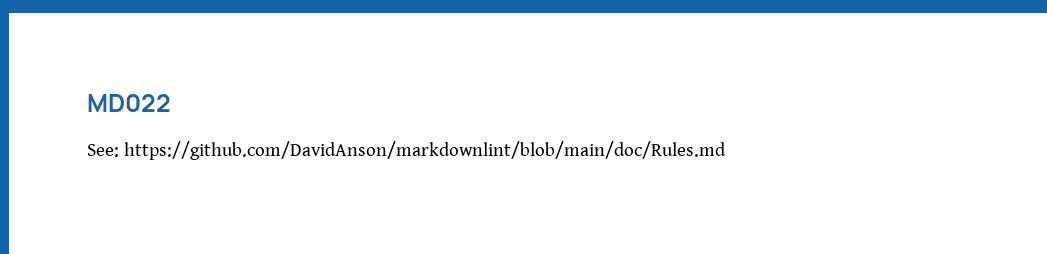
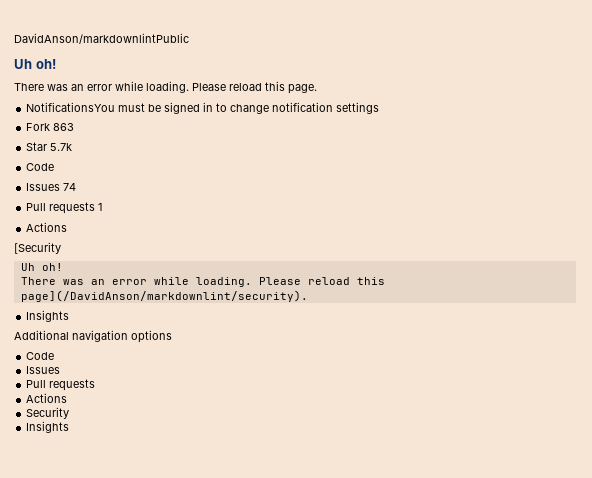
[87,94,171,112] [87,141,726,160] MD022 // See: https://github.com/DavidAnson/markdownlint/blob/main/doc/Rules.md -> [14,33,189,44] [14,59,56,69] [14,81,317,94] [26,102,380,114] [26,123,75,131] [26,142,73,151] [26,163,55,171] [26,183,77,191] [26,202,103,214] [26,222,68,232] [14,242,61,254] [20,263,63,271] [20,277,385,287] [20,290,308,302] [26,310,70,322] [14,330,172,343] [26,352,55,360] [26,366,61,374] [26,379,96,391] [26,393,68,403] [26,407,70,419] [26,421,70,433] DavidAnson/markdownlintPublic // Uh oh! // There was an error while loading. Please reload this page. // NotificationsYou must be signed in to change notification settings // Fork 863 // Star 5.7k // Code // Issues 74 // Pull requests 1 // Actions // [Security // Uh oh! // There was an error while loading. Please reload this page](/DavidAnson/markdownlint/security). // Insights // Additional navigation options // Code // Issues // Pull requests // Actions // Security // Insights

